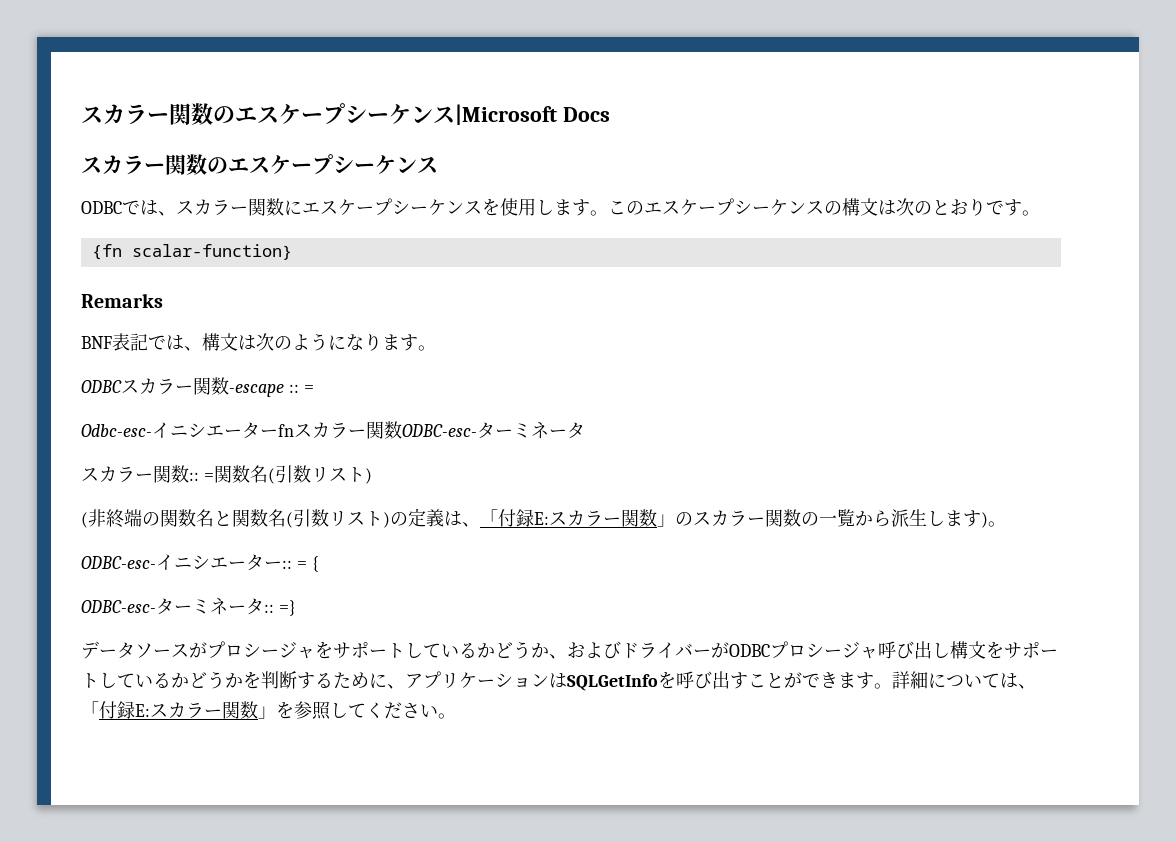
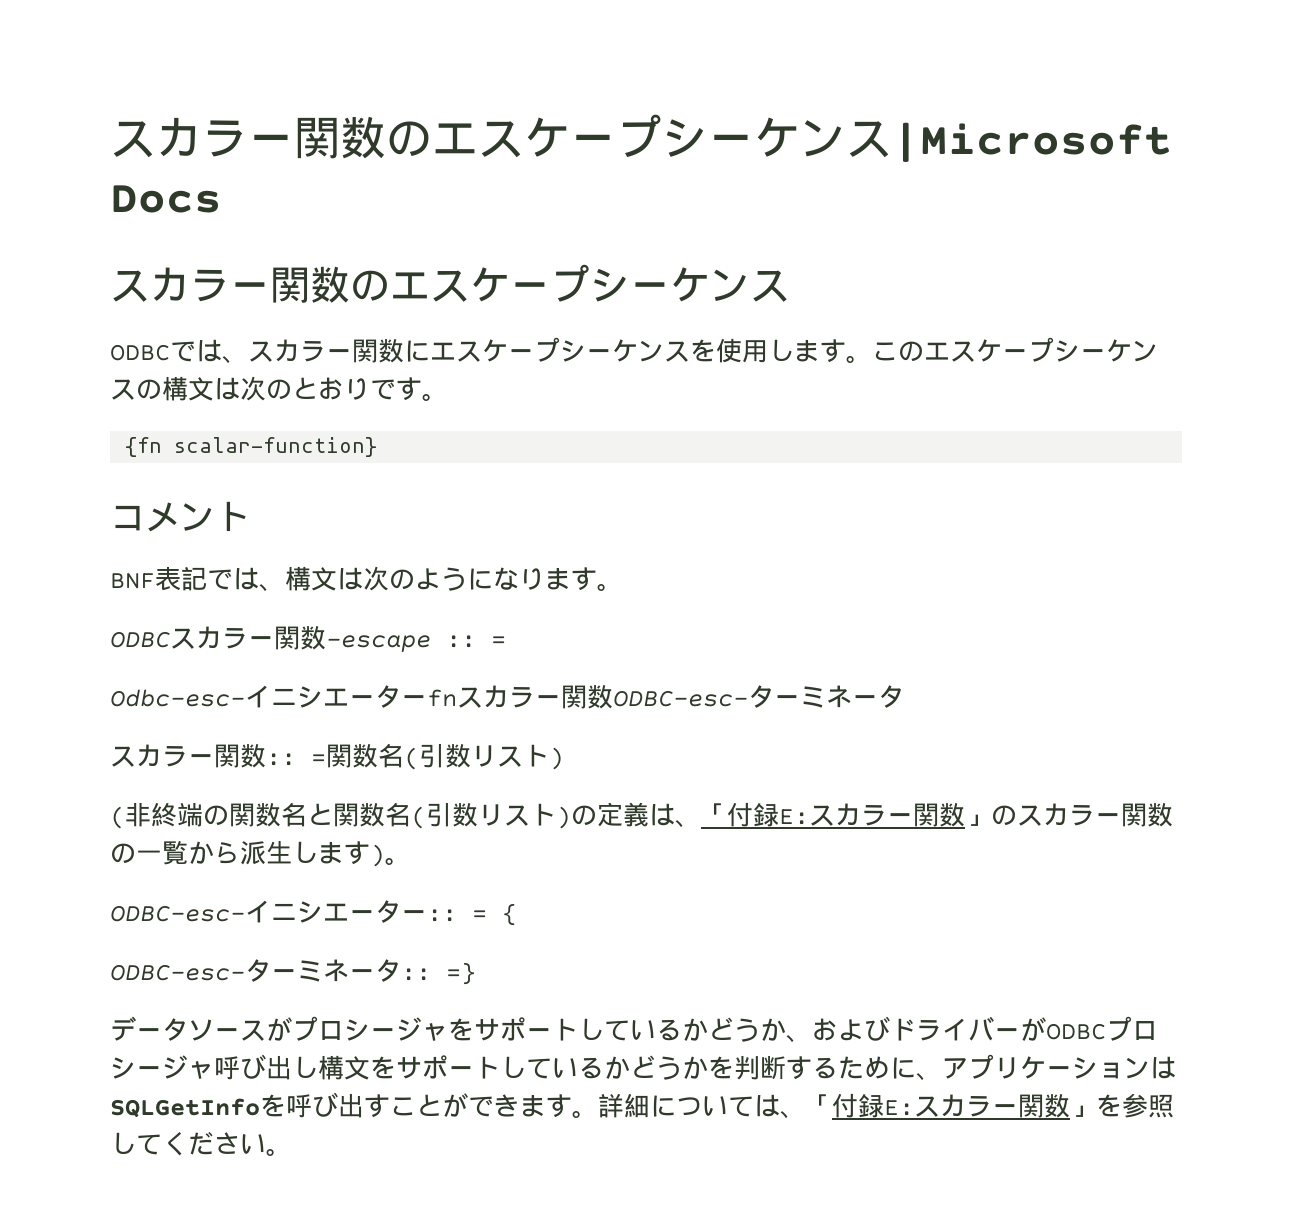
[81,293,163,308] Remarks -> [110,501,250,532] コメント

